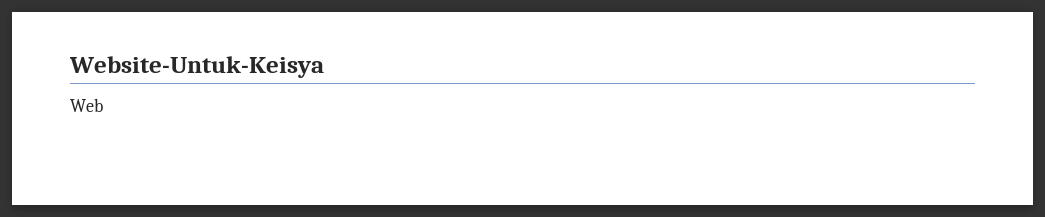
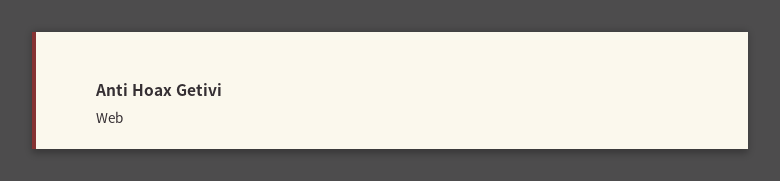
[69,56,324,78] Website-Untuk-Keisya -> [95,83,223,96] Anti Hoax Getivi

